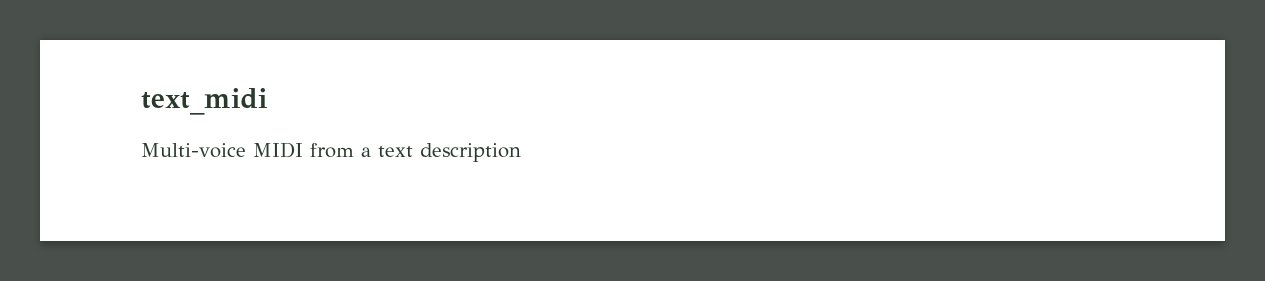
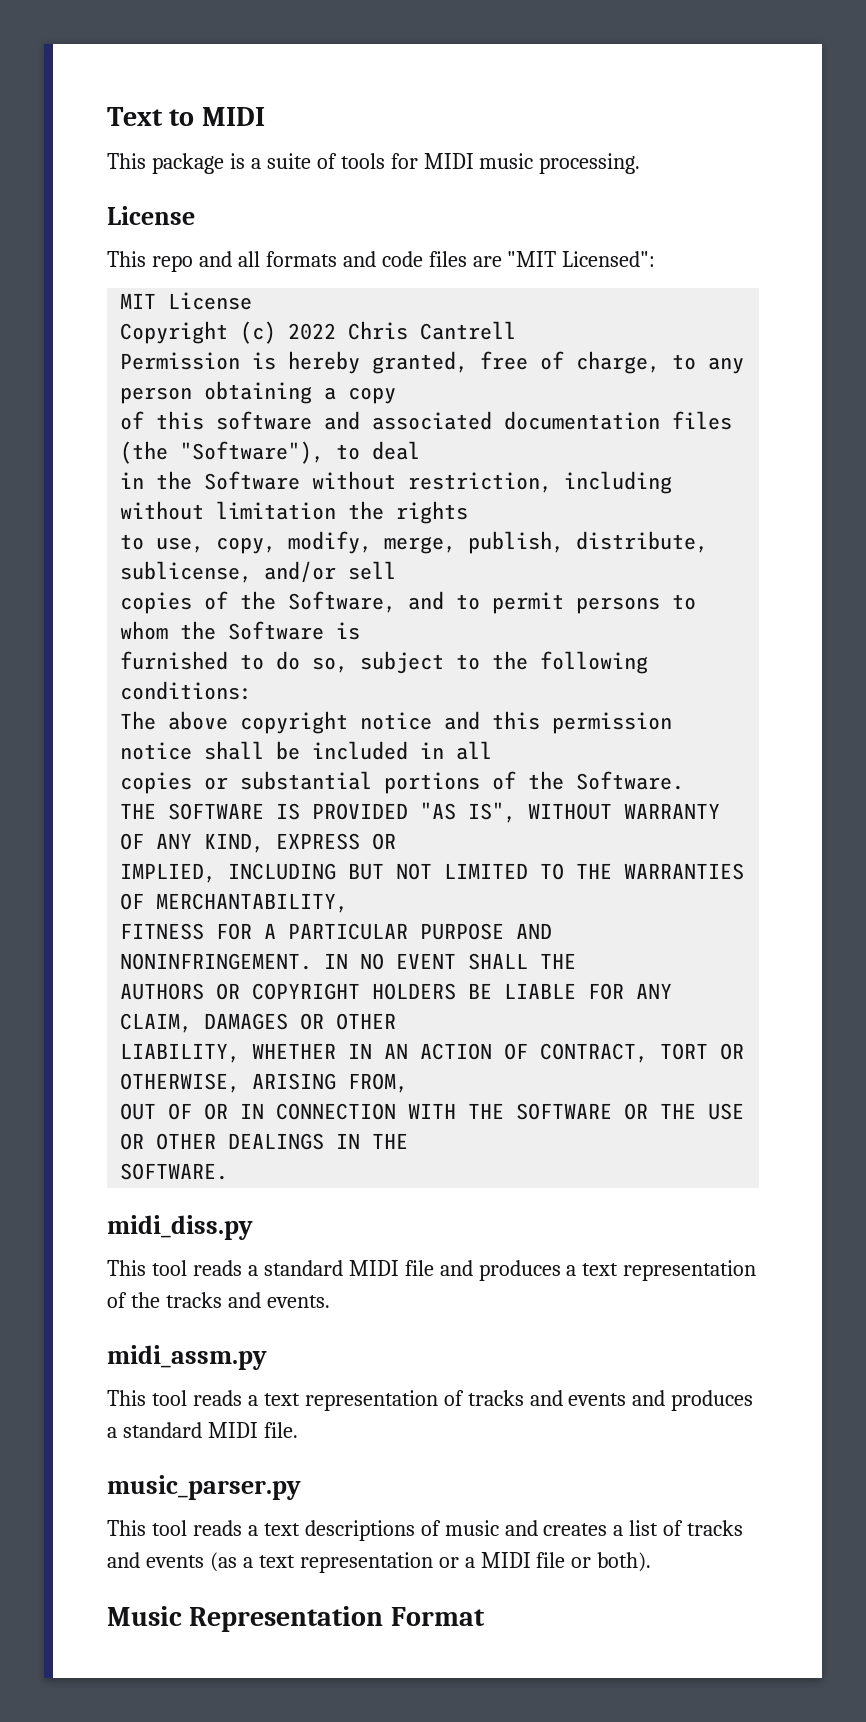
[141,88,267,115] [141,142,521,162] text_midi // Multi-voice MIDI from a text description -> [107,107,265,126] [107,153,641,174] [107,206,195,225] [107,251,656,272] [120,292,253,310] [120,321,517,344] [120,351,745,374] [120,381,397,404] [120,411,733,430] [120,441,421,464] [120,471,673,494] [120,501,469,524] [120,531,709,554] [120,561,397,583] [120,591,697,614] [120,621,361,640] [120,651,649,674] [120,681,253,700] [120,711,673,734] [120,741,493,760] [120,771,685,794] [120,802,721,823] [120,833,397,853] [120,863,745,883] [120,893,349,913] [120,923,553,940] [120,953,577,970] [120,983,673,1000] [120,1013,397,1033] [120,1043,745,1063] [120,1073,409,1093] [120,1103,745,1120] [120,1133,409,1150] [120,1163,229,1180] [107,1215,253,1240] [107,1260,757,1281] [107,1292,330,1308] [107,1345,267,1370] [107,1390,754,1411] [107,1422,298,1438] [107,1475,301,1500] [107,1520,744,1541] [107,1552,652,1573] [107,1606,485,1632] Text to MIDI // This package is a suite of tools for MIDI music processing. // License // This repo and all formats and code files are "MIT Licensed": // MIT License // Copyright (c) 2022 Chris Cantrell // Permission is hereby granted, free of charge, to any person obtaining a copy // of this software and associated documentation files (the "Software"), to deal // in the Software without restriction, including without limitation the rights // to use, copy, modify, merge, publish, distribute, sublicense, and/or sell // copies of the Software, and to permit persons to whom the Software is // furnished to do so, subject to the following conditions: // The above copyright notice and this permission notice shall be included in all // copies or substantial portions of the Software. // THE SOFTWARE IS PROVIDED "AS IS", WITHOUT WARRANTY OF ANY KIND, EXPRESS OR // IMPLIED, INCLUDING BUT NOT LIMITED TO THE WARRANTIES OF MERCHANTABILITY, // FITNESS FOR A PARTICULAR PURPOSE AND NONINFRINGEMENT. IN NO EVENT SHALL THE // AUTHORS OR COPYRIGHT HOLDERS BE LIABLE FOR ANY CLAIM, DAMAGES OR OTHER // LIABILITY, WHETHER IN AN ACTION OF CONTRACT, TORT OR OTHERWISE, ARISING FROM, // OUT OF OR IN CONNECTION WITH THE SOFTWARE OR THE USE OR OTHER DEALINGS IN THE // SOFTWARE. // midi_diss.py // This tool reads a standard MIDI file and produces a text representation of the tracks and events. // midi_assm.py // This tool reads a text representation of tracks and events and produces a standard MIDI file. // music_parser.py // This tool reads a text descriptions of music and creates a list of tracks and events (as a text representation or a MIDI file or both). // Music Representation Format

